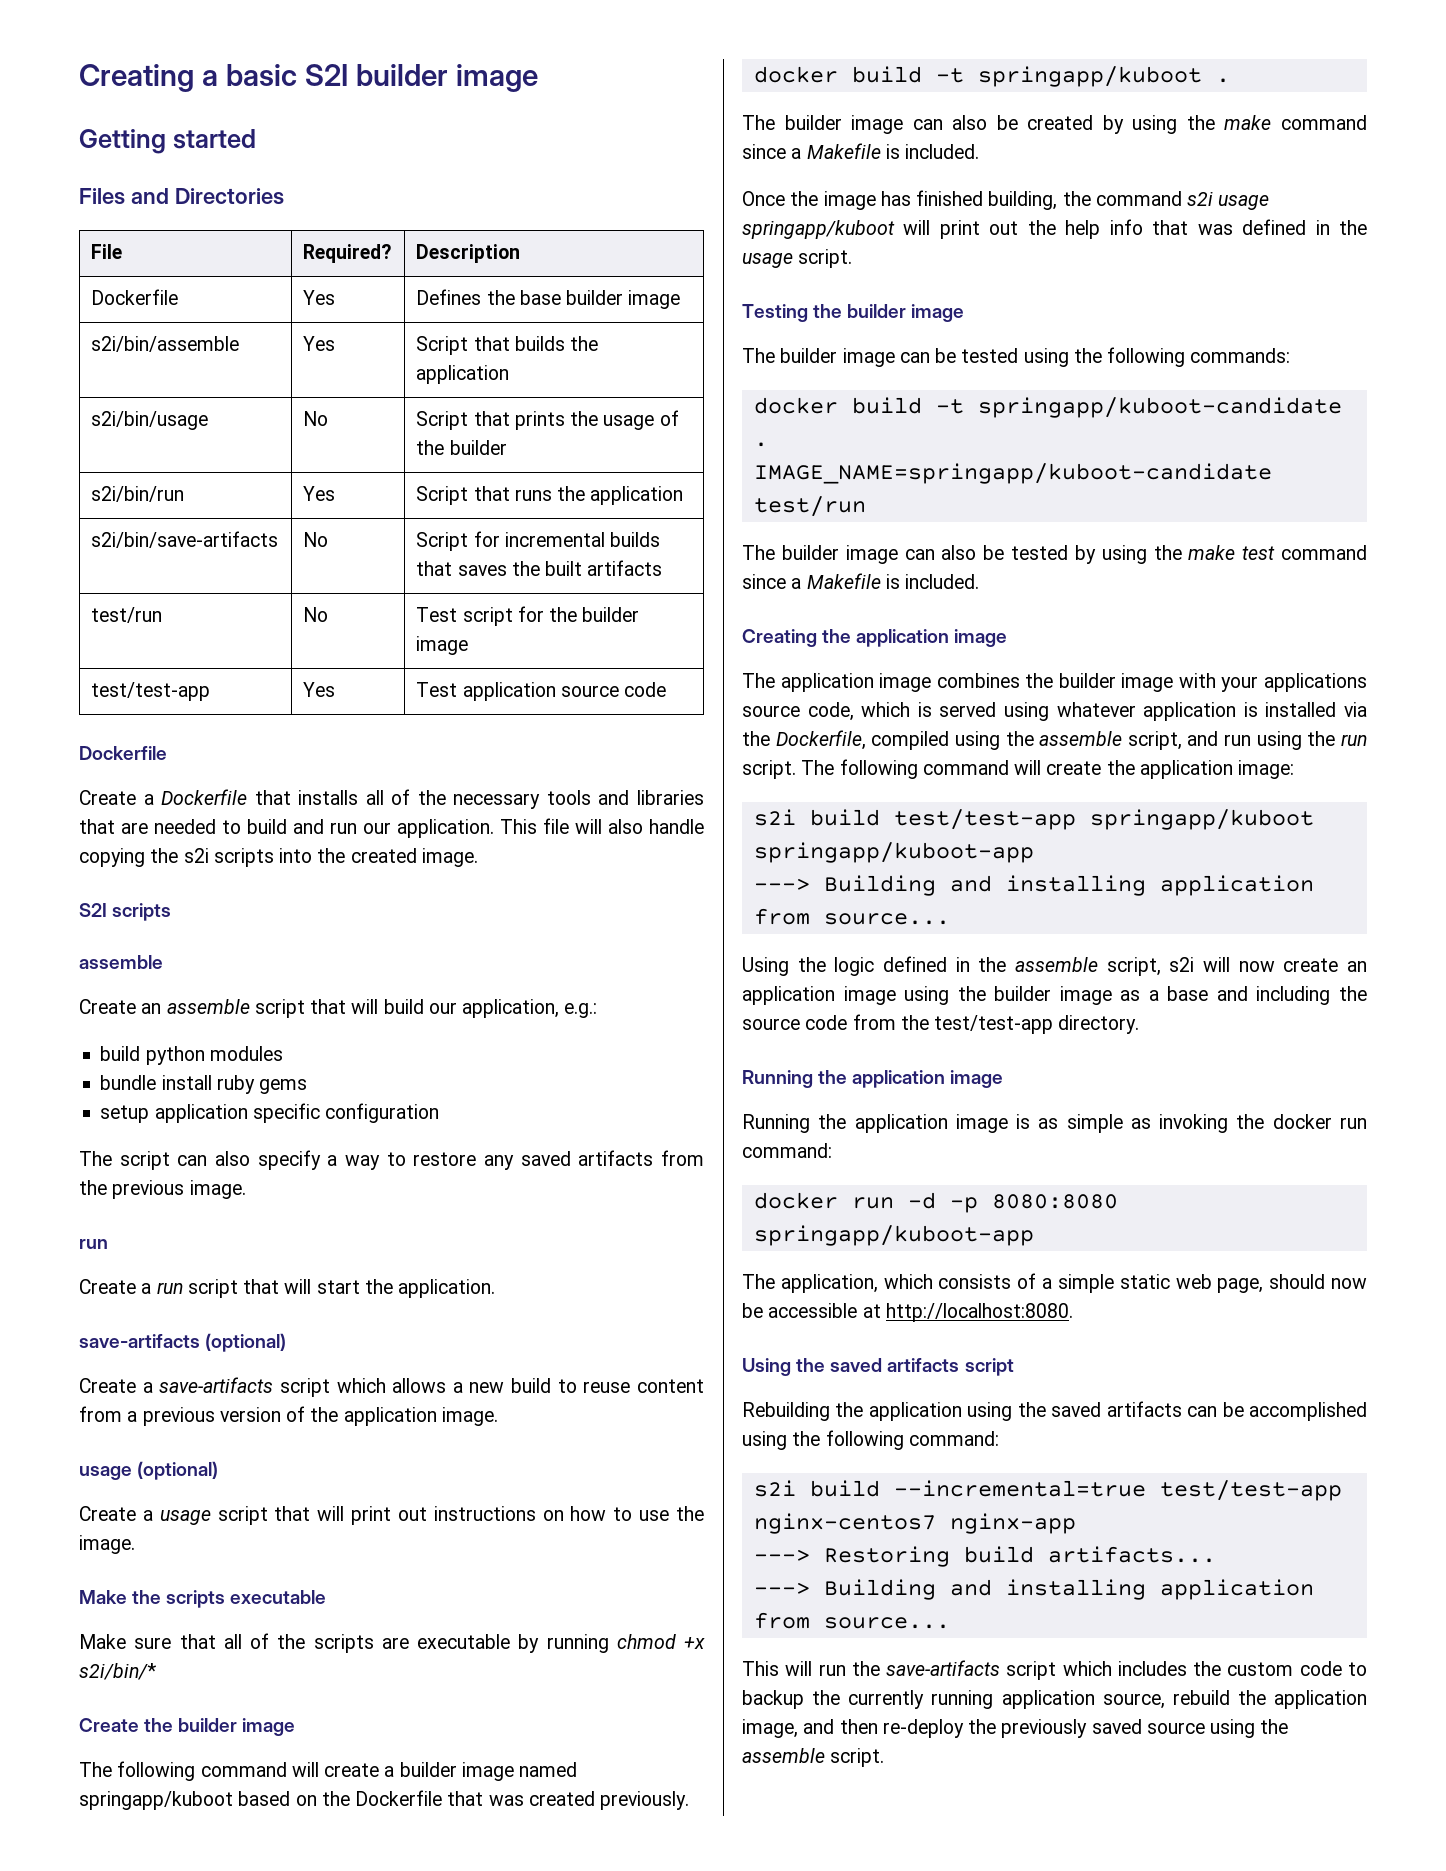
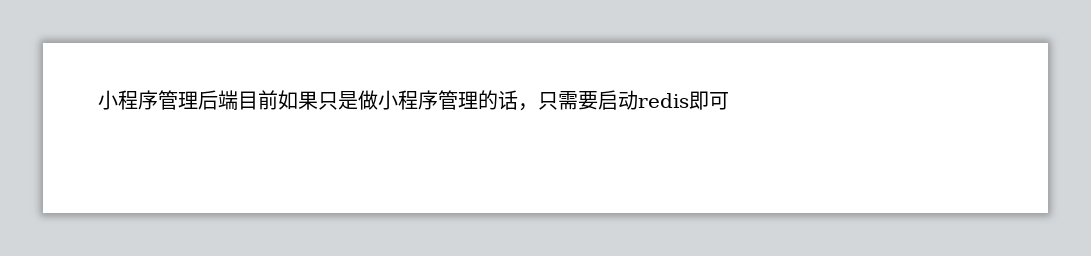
[79,64,538,92] [79,129,256,154] [79,188,284,205] [91,244,123,259] [303,244,392,263] [416,244,521,263] [91,289,179,305] [303,290,336,305] [416,289,681,309] [91,336,240,352] [303,336,336,351] [416,336,599,355] [416,365,510,384] [91,411,209,430] [303,411,329,426] [416,410,679,430] [416,440,507,455] [91,486,185,502] [303,486,336,501] [416,486,684,505] [91,531,279,548] [303,532,329,547] [416,531,661,551] [416,560,663,576] [91,607,163,623] [303,607,329,622] [416,606,640,626] [416,636,469,655] [91,682,211,701] [303,682,336,697] [416,682,667,701] [79,746,167,760] [79,789,705,809] [79,818,704,838] [79,848,478,867] [79,903,172,921] [79,955,163,969] [79,999,598,1018] [100,1046,283,1065] [100,1075,308,1094] [100,1103,440,1123] [79,1150,704,1170] [79,1180,246,1199] [79,1239,108,1249] [79,1279,496,1298] [79,1333,287,1352] [79,1377,704,1397] [79,1406,498,1426] [79,1461,219,1480] [79,1506,704,1525] [79,1535,135,1554] [79,1590,327,1608] [79,1633,705,1653] [79,1663,156,1680] [79,1718,296,1736] [79,1761,578,1781] [79,1790,690,1810] [753,66,1230,87] [742,115,1367,134] [742,143,980,159] [742,190,1270,210] [742,219,1367,239] [742,249,853,268] [742,304,965,322] [742,347,1291,367] [753,397,1342,418] [753,442,768,447] [753,463,1272,484] [753,496,866,517] [742,545,1367,564] [742,573,980,589] [742,629,1008,647] [742,673,1367,692] [742,702,1367,721] [742,730,1367,750] [742,759,1295,779] [753,809,1314,830] [753,842,1034,863] [753,875,1314,896] [753,908,950,925] [742,956,1367,976] [742,986,1367,1005] [742,1014,1140,1034] [742,1070,1004,1088] [742,1114,1367,1133] [742,1143,832,1158] [753,1192,1118,1213] [753,1225,1034,1246] [742,1273,1367,1293] [742,1303,1073,1322] [742,1358,1014,1376] [742,1401,1367,1421] [742,1430,999,1450] [753,1480,1342,1501] [753,1513,1076,1534] [753,1546,1216,1567] [753,1579,1314,1600] [753,1612,950,1629] [742,1660,1367,1680] [742,1690,1367,1709] [742,1719,1289,1738] [742,1748,885,1767] Creating a basic S2I builder image // Getting started // Files and Directories // File | Required? | Description // Dockerfile | Yes | Defines the base builder image // s2i/bin/assemble | Yes | Script that builds the application // s2i/bin/usage | No | Script that prints the usage of the builder // s2i/bin/run | Yes | Script that runs the application // s2i/bin/save-artifacts | No | Script for incremental builds that saves the built artifacts // test/run | No | Test script for the builder image // test/test-app | Yes | Test application source code // Dockerfile // Create a Dockerfile that installs all of the necessary tools and libraries that are needed to build and run our application. This file will also handle copying the s2i scripts into the created image. // S2I scripts // assemble // Create an assemble script that will build our application, e.g.: // build python modules // bundle install ruby gems // setup application specific configuration // The script can also specify a way to restore any saved artifacts from the previous image. // run // Create a run script that will start the application. // save-artifacts (optional) // Create a save-artifacts script which allows a new build to reuse content from a previous version of the application image. // usage (optional) // Create a usage script that will print out instructions on how to use the image. // Make the scripts executable // Make sure that all of the scripts are executable by running chmod +x s2i/bin/* // Create the builder image // The following command will create a builder image named springapp/kuboot based on the Dockerfile that was created previously. // docker build -t springapp/kuboot . // The builder image can also be created by using the make command since a Makefile is included. // Once the image has finished building, the command s2i usage springapp/kuboot will print out the help info that was defined in the usage script. // Testing the builder image // The builder image can be tested using the following commands: // docker build -t springapp/kuboot-candidate . // IMAGE_NAME=springapp/kuboot-candidate test/run // The builder image can also be tested by using the make test command since a Makefile is included. // Creating the application image // The application image combines the builder image with your applications source code, which is served using whatever application is installed via the Dockerfile, compiled using the assemble script, and run using the run script. The following command will create the application image: // s2i build test/test-app springapp/kuboot springapp/kuboot-app // ---> Building and installing application from source... // Using the logic defined in the assemble script, s2i will now create an application image using the builder image as a base and including the source code from the test/test-app directory. // Running the application image // Running the application image is as simple as invoking the docker run command: // docker run -d -p 8080:8080 springapp/kuboot-app // The application, which consists of a simple static web page, should now be accessible at http://localhost:8080. // Using the saved artifacts script // Rebuilding the application using the saved artifacts can be accomplished using the following command: // s2i build --incremental=true test/test-app nginx-centos7 nginx-app // ---> Restoring build artifacts... // ---> Building and installing application from source... // This will run the save-artifacts script which includes the custom code to backup the currently running application source, rebuild the application image, and then re-deploy the previously saved source using the assemble script. -> [98,90,729,111] 小程序管理后端目前如果只是做小程序管理的话，只需要启动redis即可

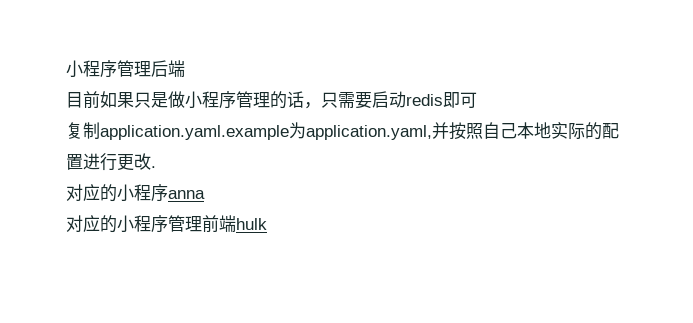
(238, 100) none -> (185, 68) //
(729, 101) none -> [66,122,619,140] [66,153,156,171] [66,184,205,202] [66,215,267,233] // 复制application.yaml.example为application.yaml,并按照自己本地实际的配置进行更改. // 对应的小程序anna // 对应的小程序管理前端hulk

